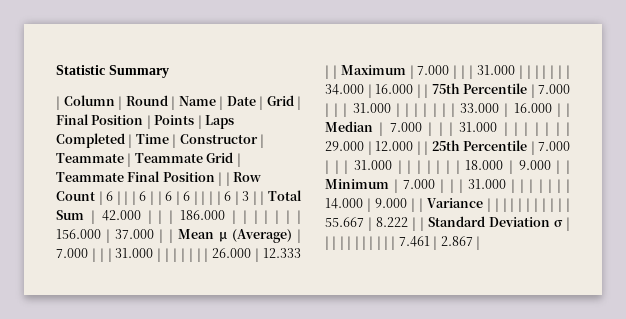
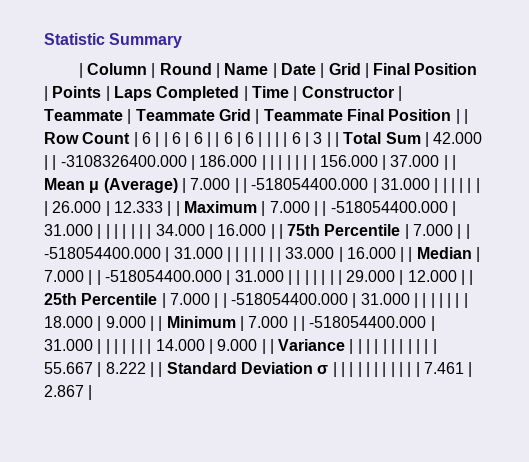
(129, 198) none -> [171,132,181,144] 6
(163, 217) none -> [60,155,187,167] -3108326400.000
(104, 255) none -> [251,178,369,190] -518054400.000
(466, 72) none -> [330,201,448,213] -518054400.000
(339, 110) none -> [44,247,161,259] -518054400.000
(443, 129) none -> [104,270,222,282] -518054400.000
(339, 167) none -> [230,293,348,305] -518054400.000
(454, 186) none -> [309,316,427,328] -518054400.000

